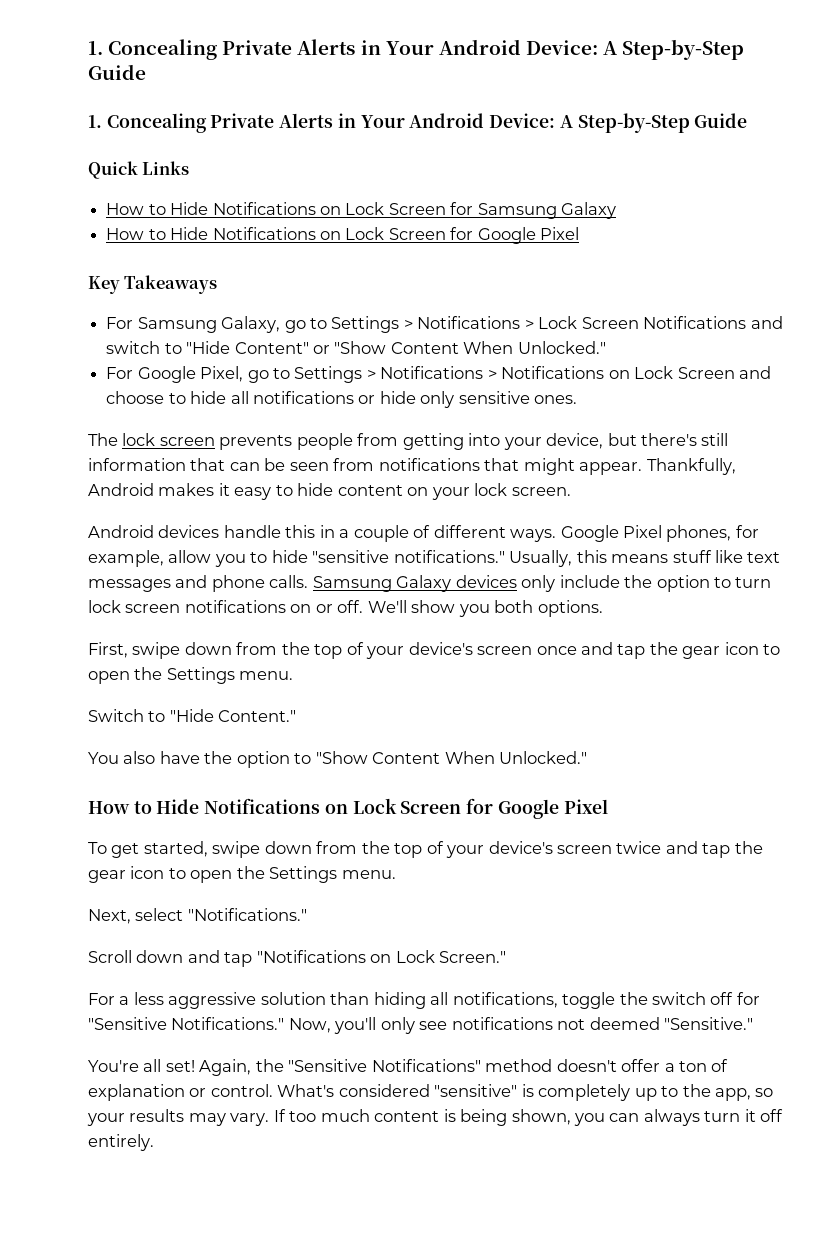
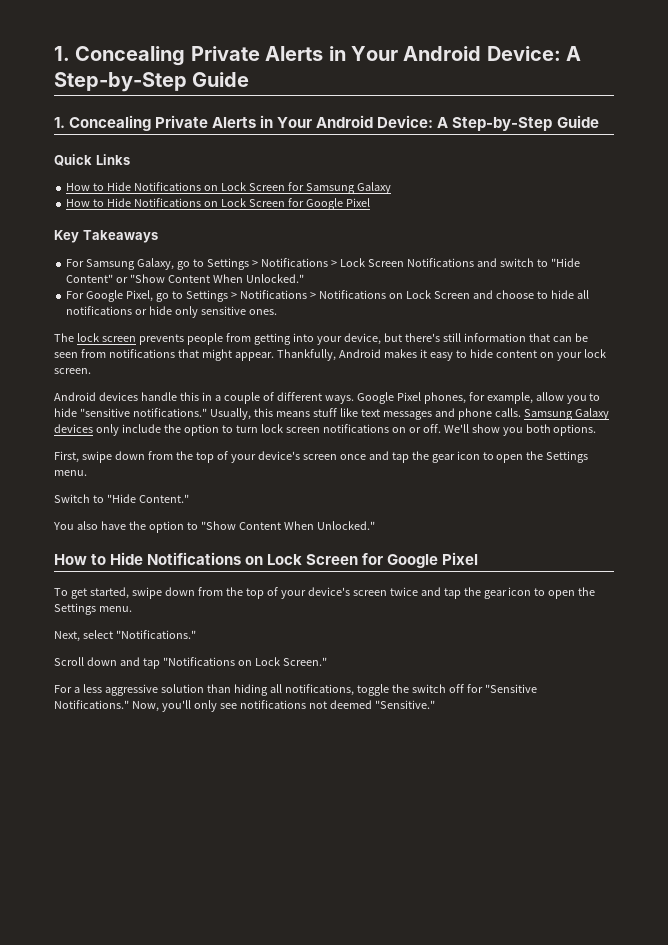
[88,1059,729,1076] [88,1084,774,1101] [87,1109,784,1126] [88,1134,154,1151] // You're all set! Again, the "Sensitive Notifications" method doesn't offer a ton of explanation or control. What's considered "sensitive" is completely up to the app, so your results may vary. If too much content is being shown, you can always turn it off entirely. -> (435, 704) none

